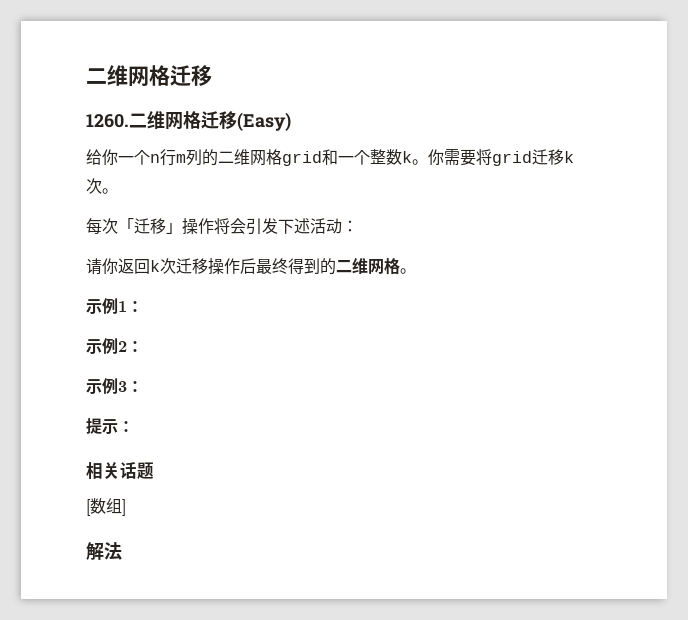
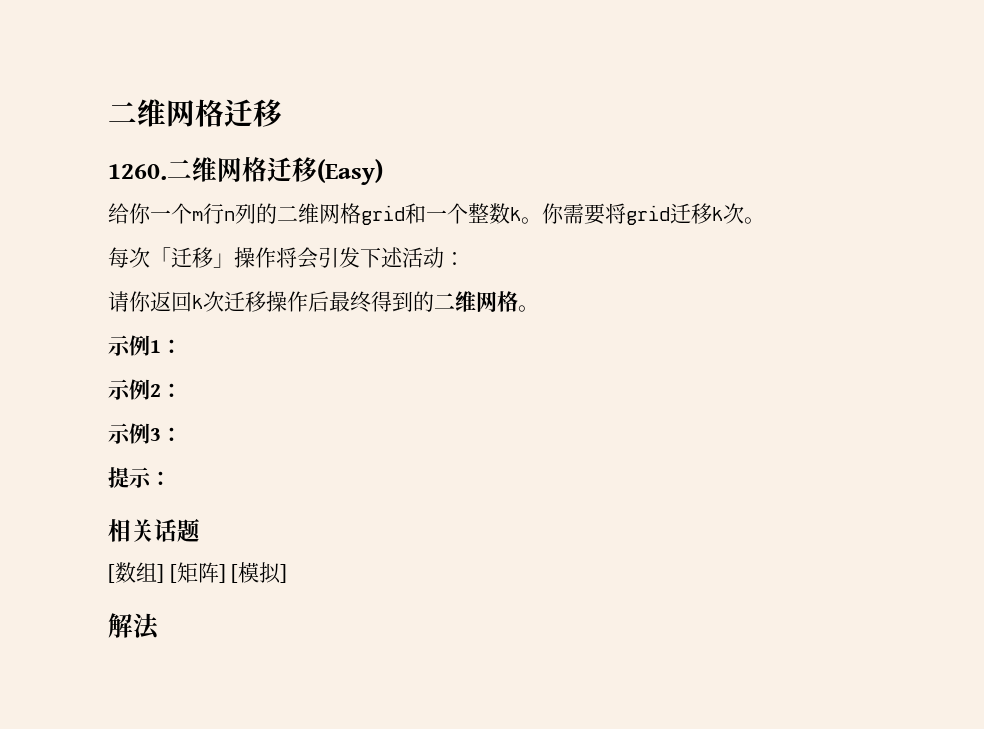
[150,149,186,166] n行m -> [192,203,235,224] m行n
(126, 507) none -> [169,562,288,584] [矩阵] [模拟]

